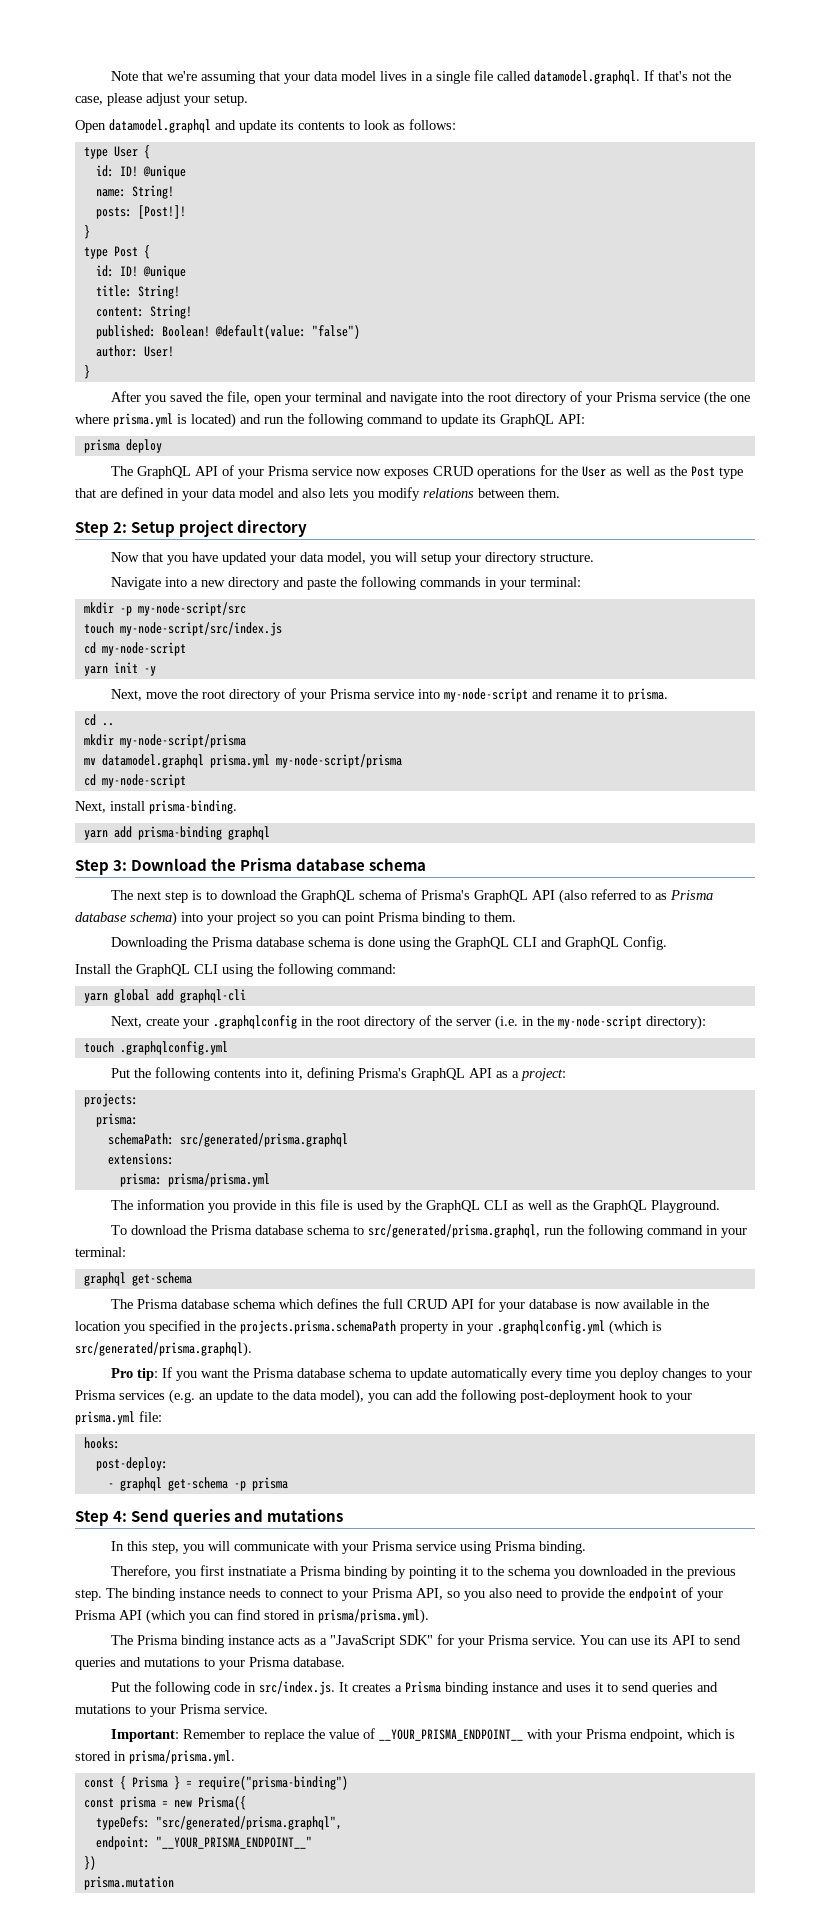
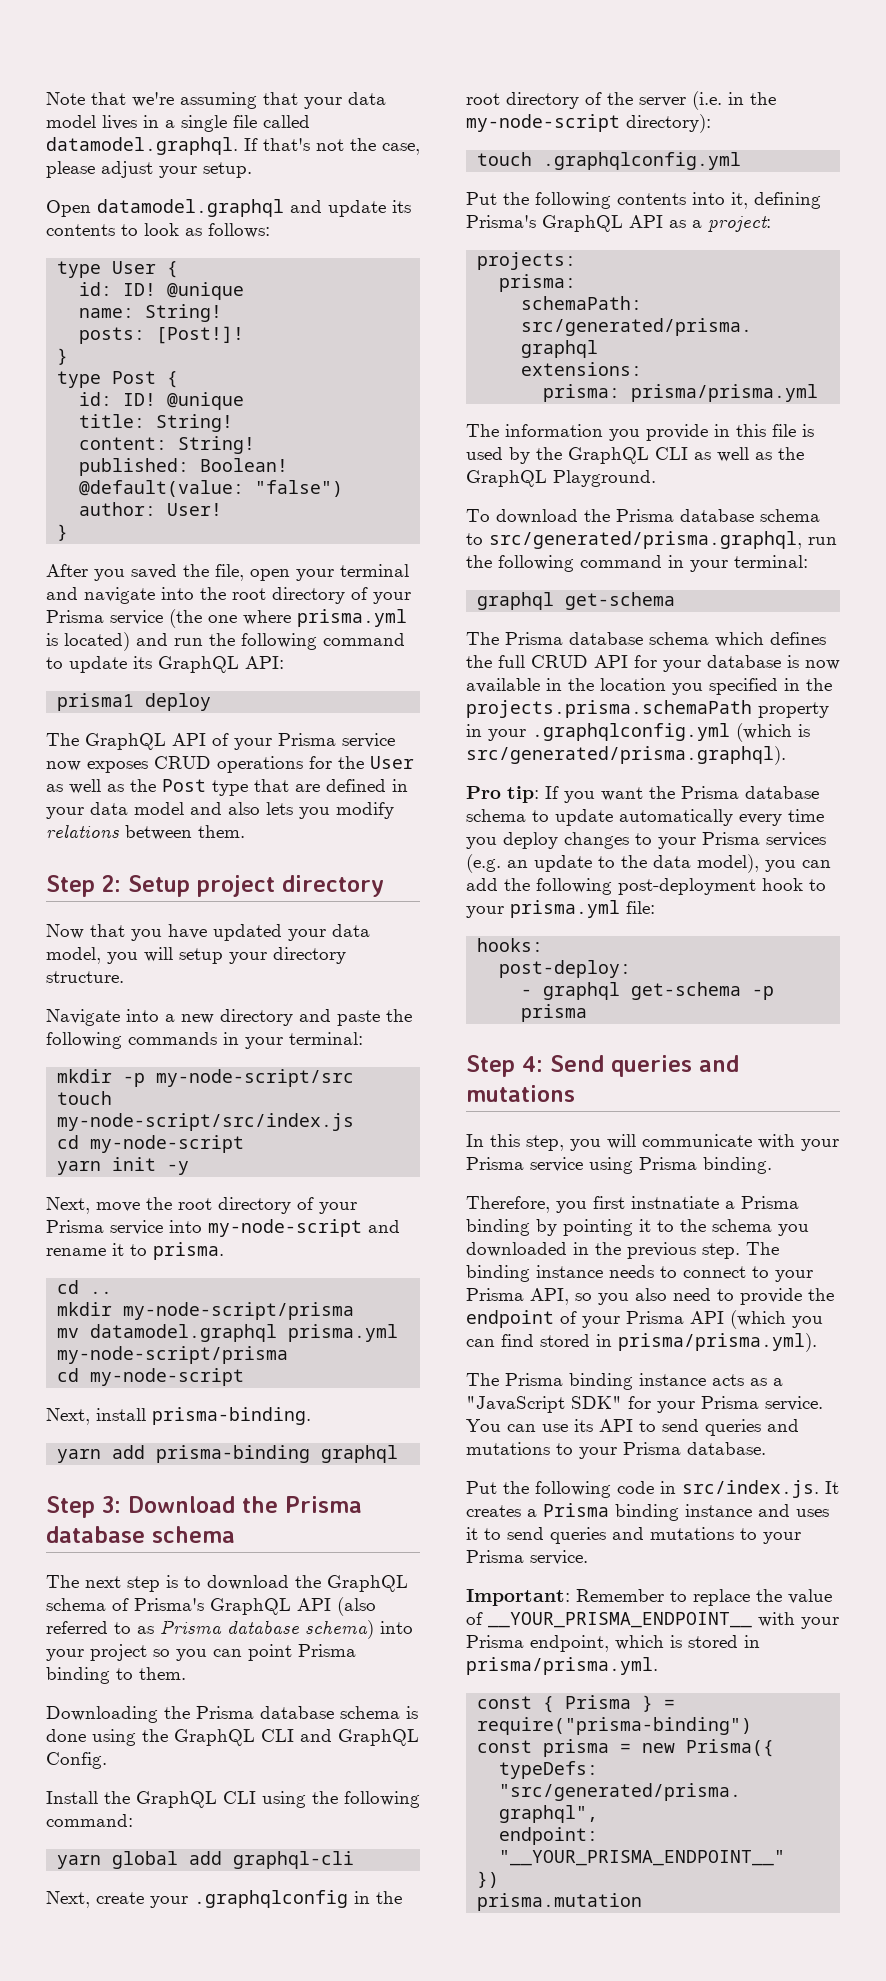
[83,439,120,453] prisma -> [57,693,135,711] prisma1

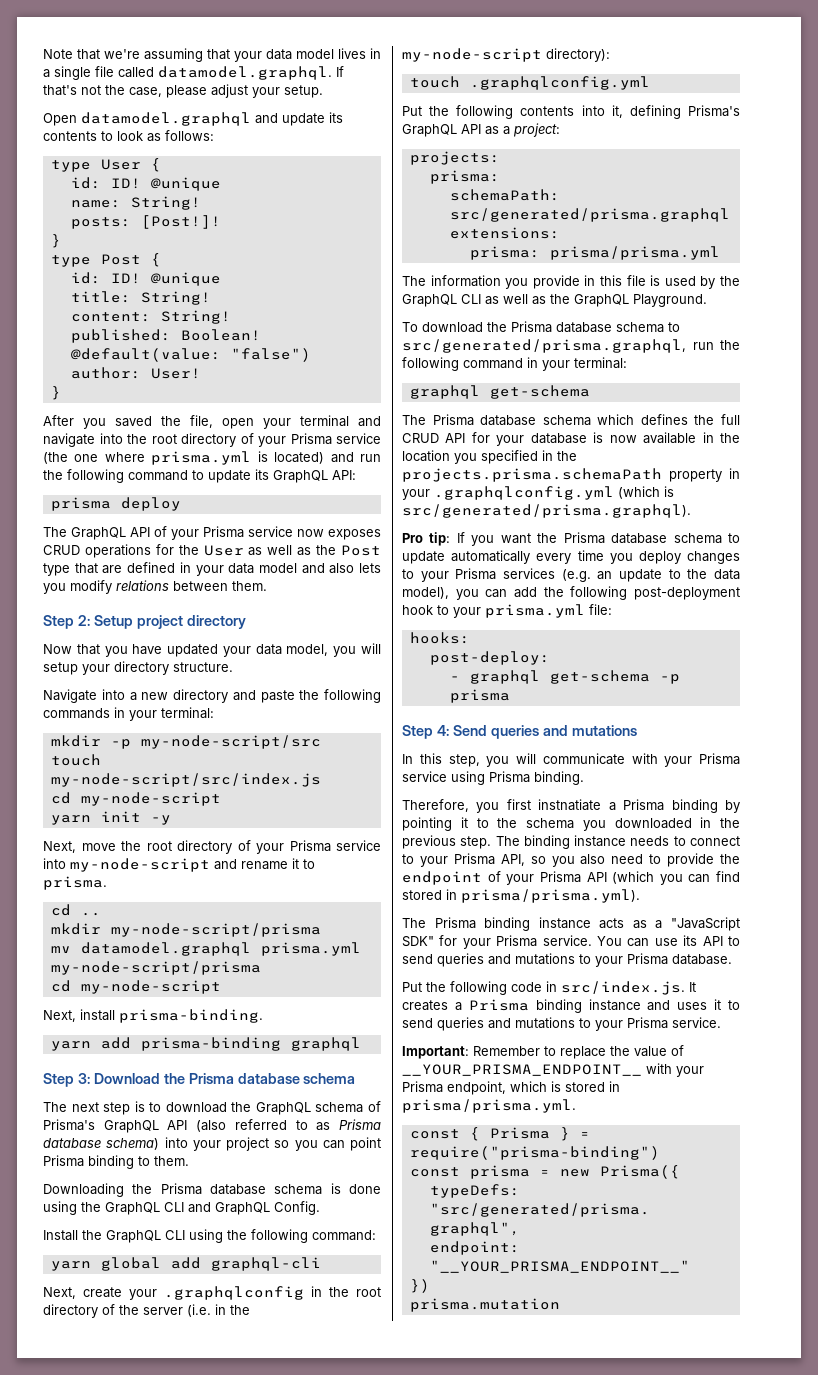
[57,693,135,711] prisma1 -> [50,497,111,511] prisma

